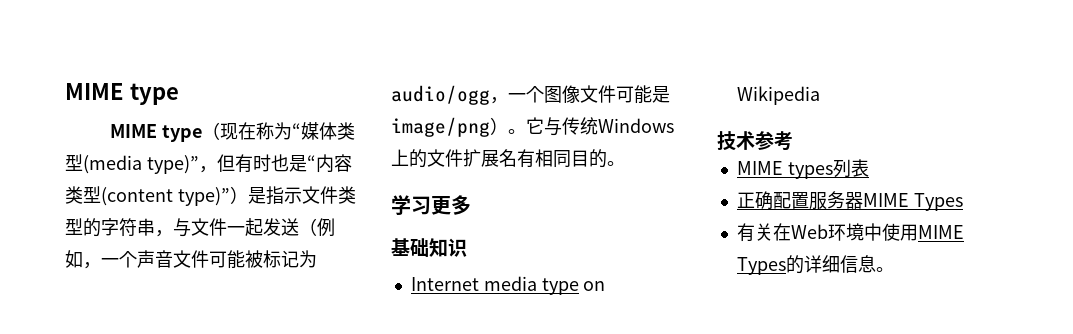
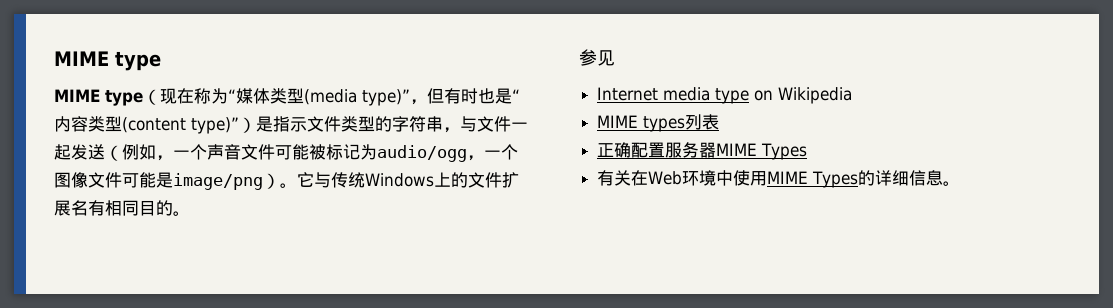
[391,195,471,215] [391,238,467,257] 学习更多 // 基础知识 -> [579,49,615,66] 参见
[717,131,793,151] // 技术参考 -> (853, 95) none

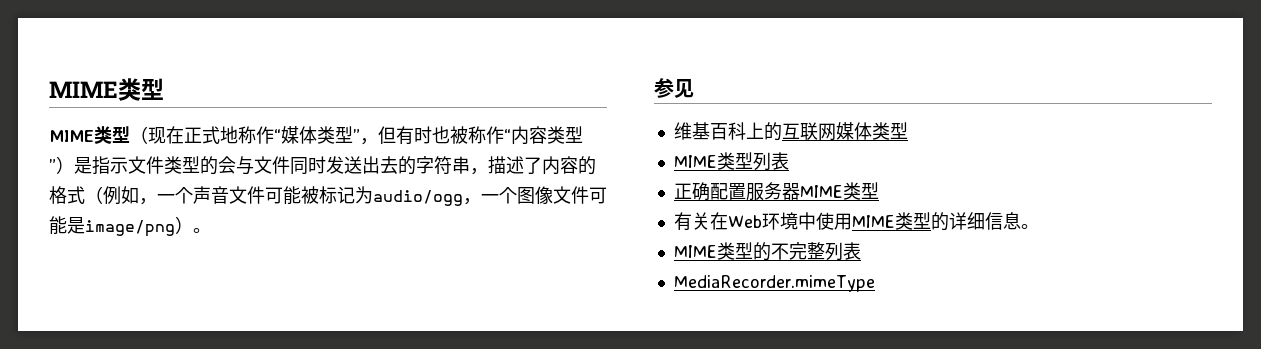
[54,51,161,71] [54,88,228,106] MIME type // MIME type（现在称为 -> [49,78,164,101] [49,126,274,144] MIME类型 // MIME类型（现在正式地称作
[304,89,410,106] (media type)” -> [353,129,360,142] ”
[495,88,512,104] 是 -> [450,126,504,144] 被称作
[122,117,239,134] (content type)” -> [49,159,56,172] ”
[392,116,528,133] [54,144,105,160] 字符串，与文件一起发送 -> [218,156,596,175] [49,186,85,204] 会与文件同时发送出去的字符串，描述了内容的格式
[297,172,519,188] [54,200,190,216] [579,49,615,66] [597,87,853,104] [597,115,686,132] 它与传统Windows上的文件扩展名有相同目的。 // 参见 // Internet media type on Wikipedia // MIME types -> [654,78,694,98] [673,122,908,141] [673,152,753,170] // 参见 // 维基百科上的互联网媒体类型 // MIME类型
[761,143,808,160] Types -> [842,182,879,200] 类型
[812,171,859,188] Types -> [894,212,931,230] 类型
(961, 183) none -> [673,242,861,261] [673,275,875,292] // MIME类型的不完整列表 // MediaRecorder.mimeType

